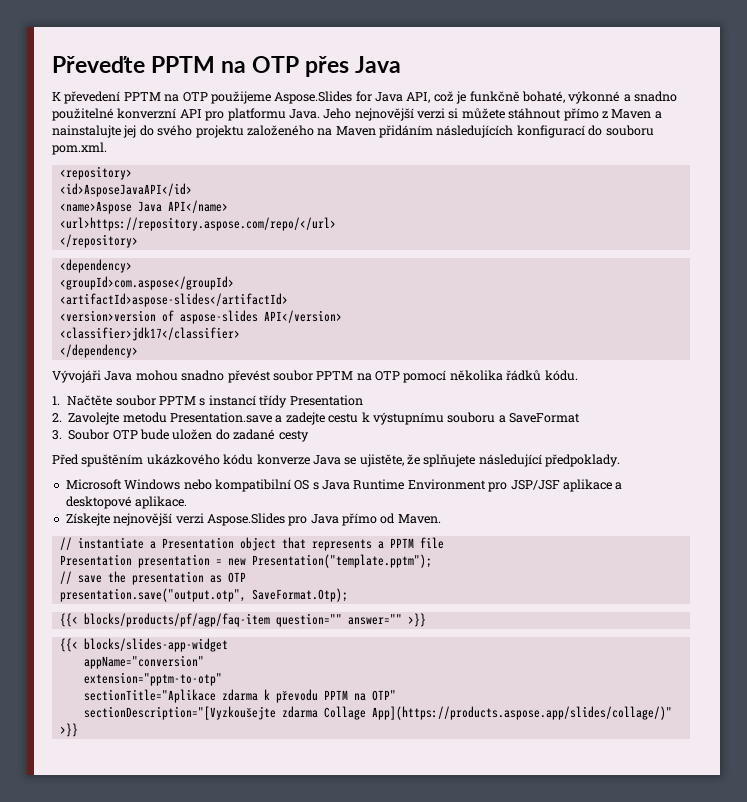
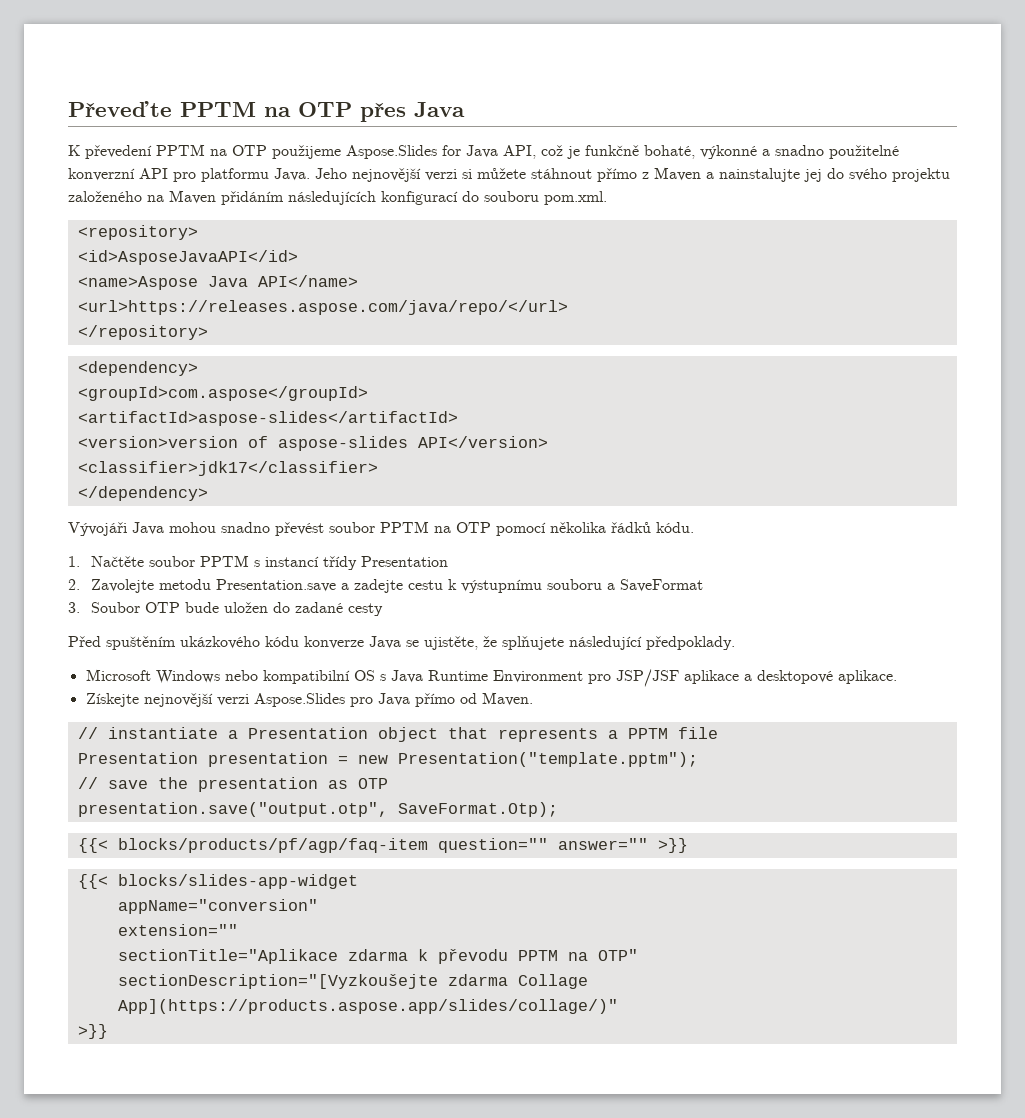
[59,217,336,231] <url>https://repository.aspose.com/repo/</url> -> [77,300,568,315] <url>https://releases.aspose.com/java/repo/</url>
[83,672,222,686] extension="pptm-to-otp" -> [117,924,238,936] extension=""

